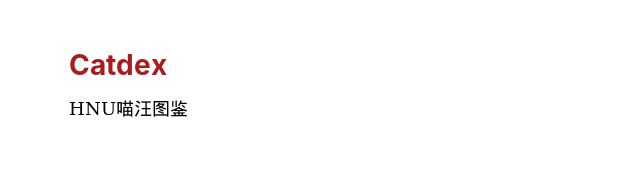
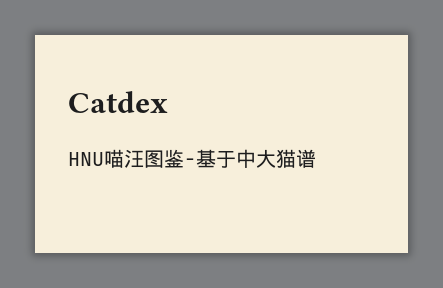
(188, 108) none -> [184,149,316,168] -基于中大猫谱

